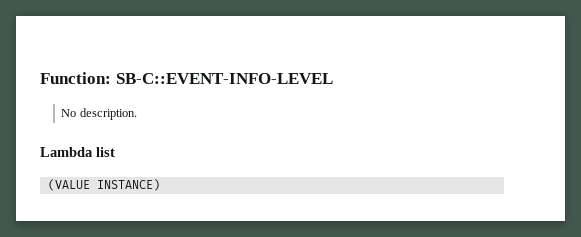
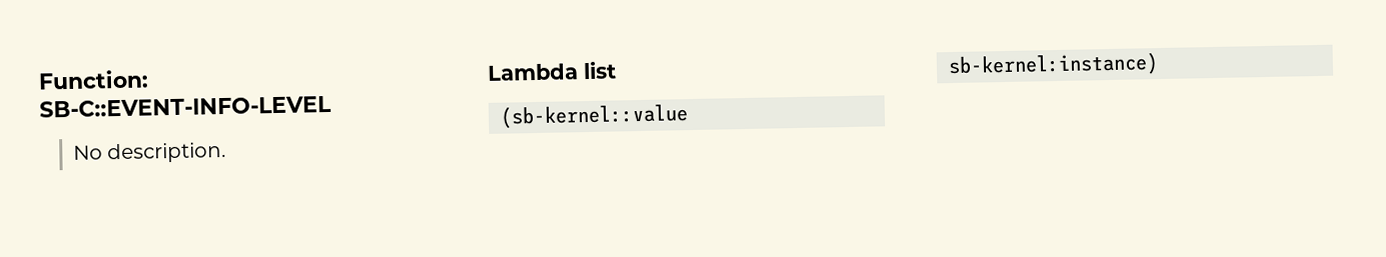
[47,179,160,191] (VALUE INSTANCE) -> [500,103,688,129] [948,52,1159,79] (sb-kernel::value sb-kernel:instance)

